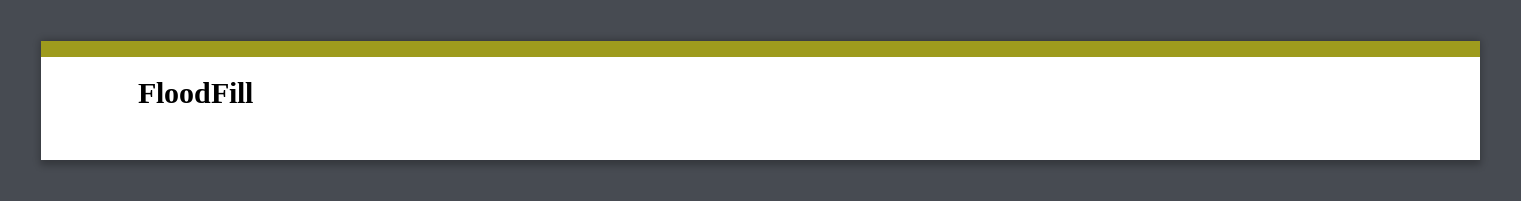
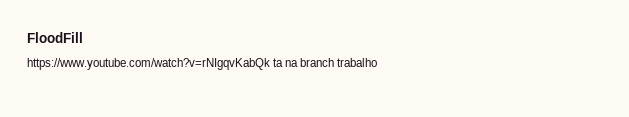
(253, 92) none -> [27,58,378,70] // https://www.youtube.com/watch?v=rNIgqvKabQk ta na branch trabalho

